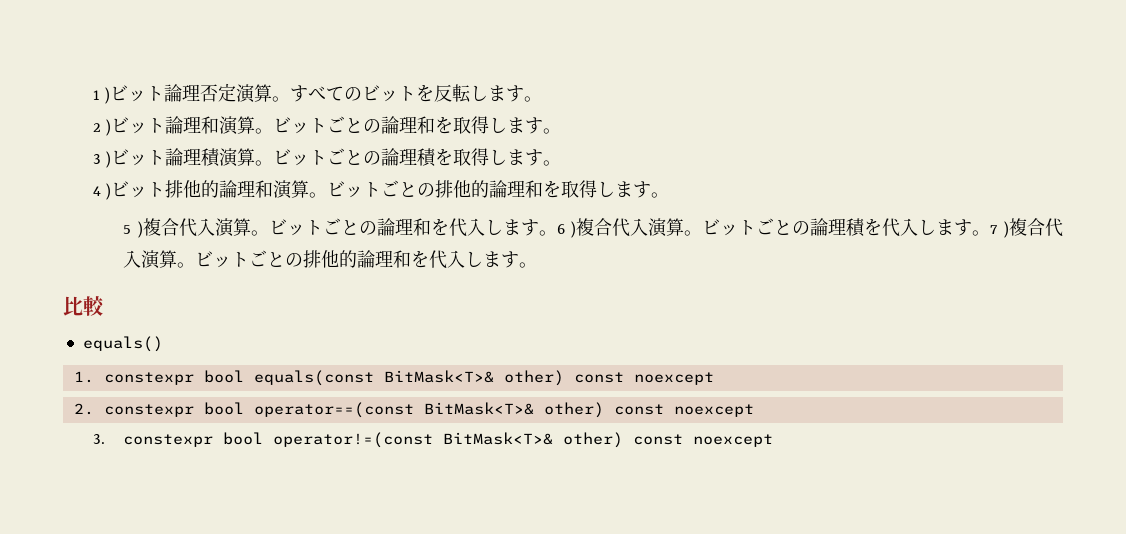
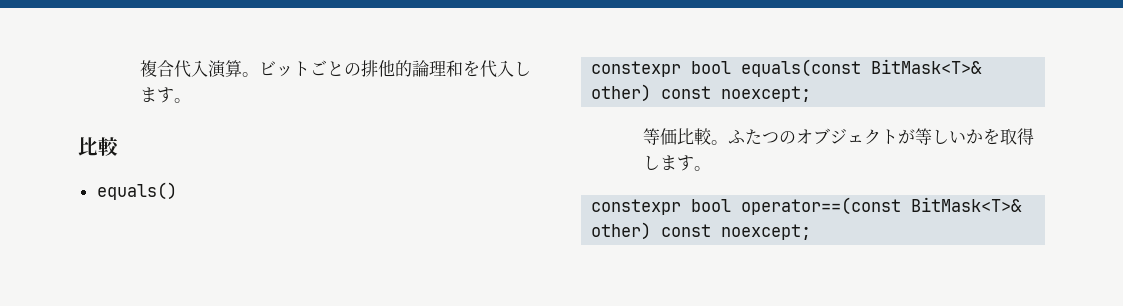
[92,83,542,104] [92,116,561,136] [92,148,561,168] [92,180,669,200] [122,218,1009,238] 1 )ビット論理否定演算。すべてのビットを反転します。 // 2 )ビット論理和演算。ビットごとの論理和を取得します。 // 3 )ビット論理積演算。ビットごとの論理積を取得します。 // 4 )ビット排他的論理和演算。ビットごとの排他的論理和を取得します。 // 5 )複合代入演算。ビットごとの論理和を代入します。6 )複合代入演算。ビットごとの論理積を代入します。7 ) -> (140, 68) none
[73,371,94,383] 1. -> (177, 191) none
[633,372,714,385] [73,403,94,415] noexcept // 2. -> [721,86,812,102] [643,128,1035,145] [643,155,712,171] noexcept; // 等価比較。ふたつのオブジェクトが等しいかを取得します。 //
[673,404,754,417] [92,432,773,448] noexcept // 3. constexpr bool operator!=(const BitMask<T>& other) const noexcept -> [721,224,812,240] noexcept;

